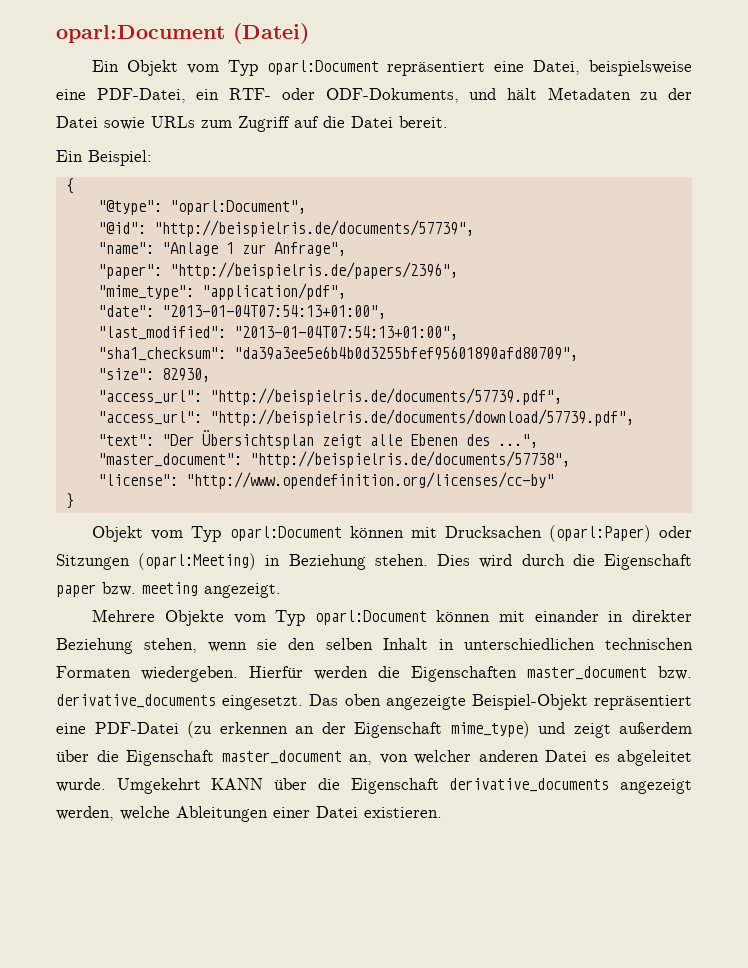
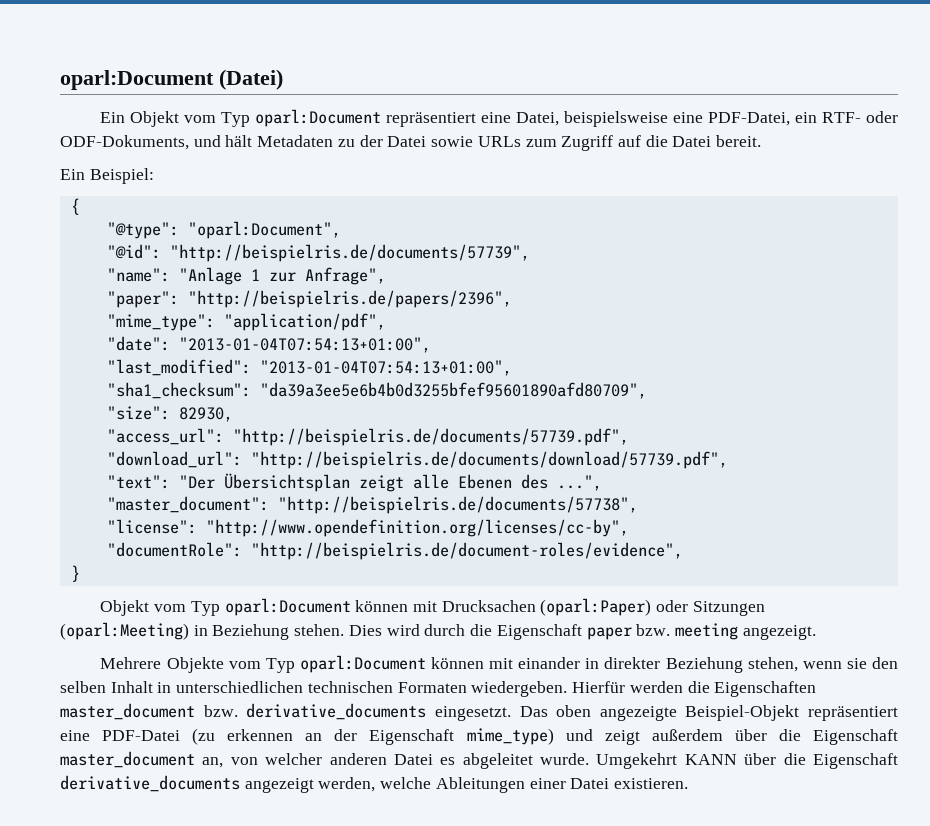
[97,411,202,425] "access_url": -> [106,451,242,468] "download_url":
[185,472,554,489] "http://www.opendefinition.org/licenses/cc-by" -> [205,519,629,537] [106,542,683,560] "http://www.opendefinition.org/licenses/cc-by", // "documentRole": "http://beispielris.de/document-roles/evidence",

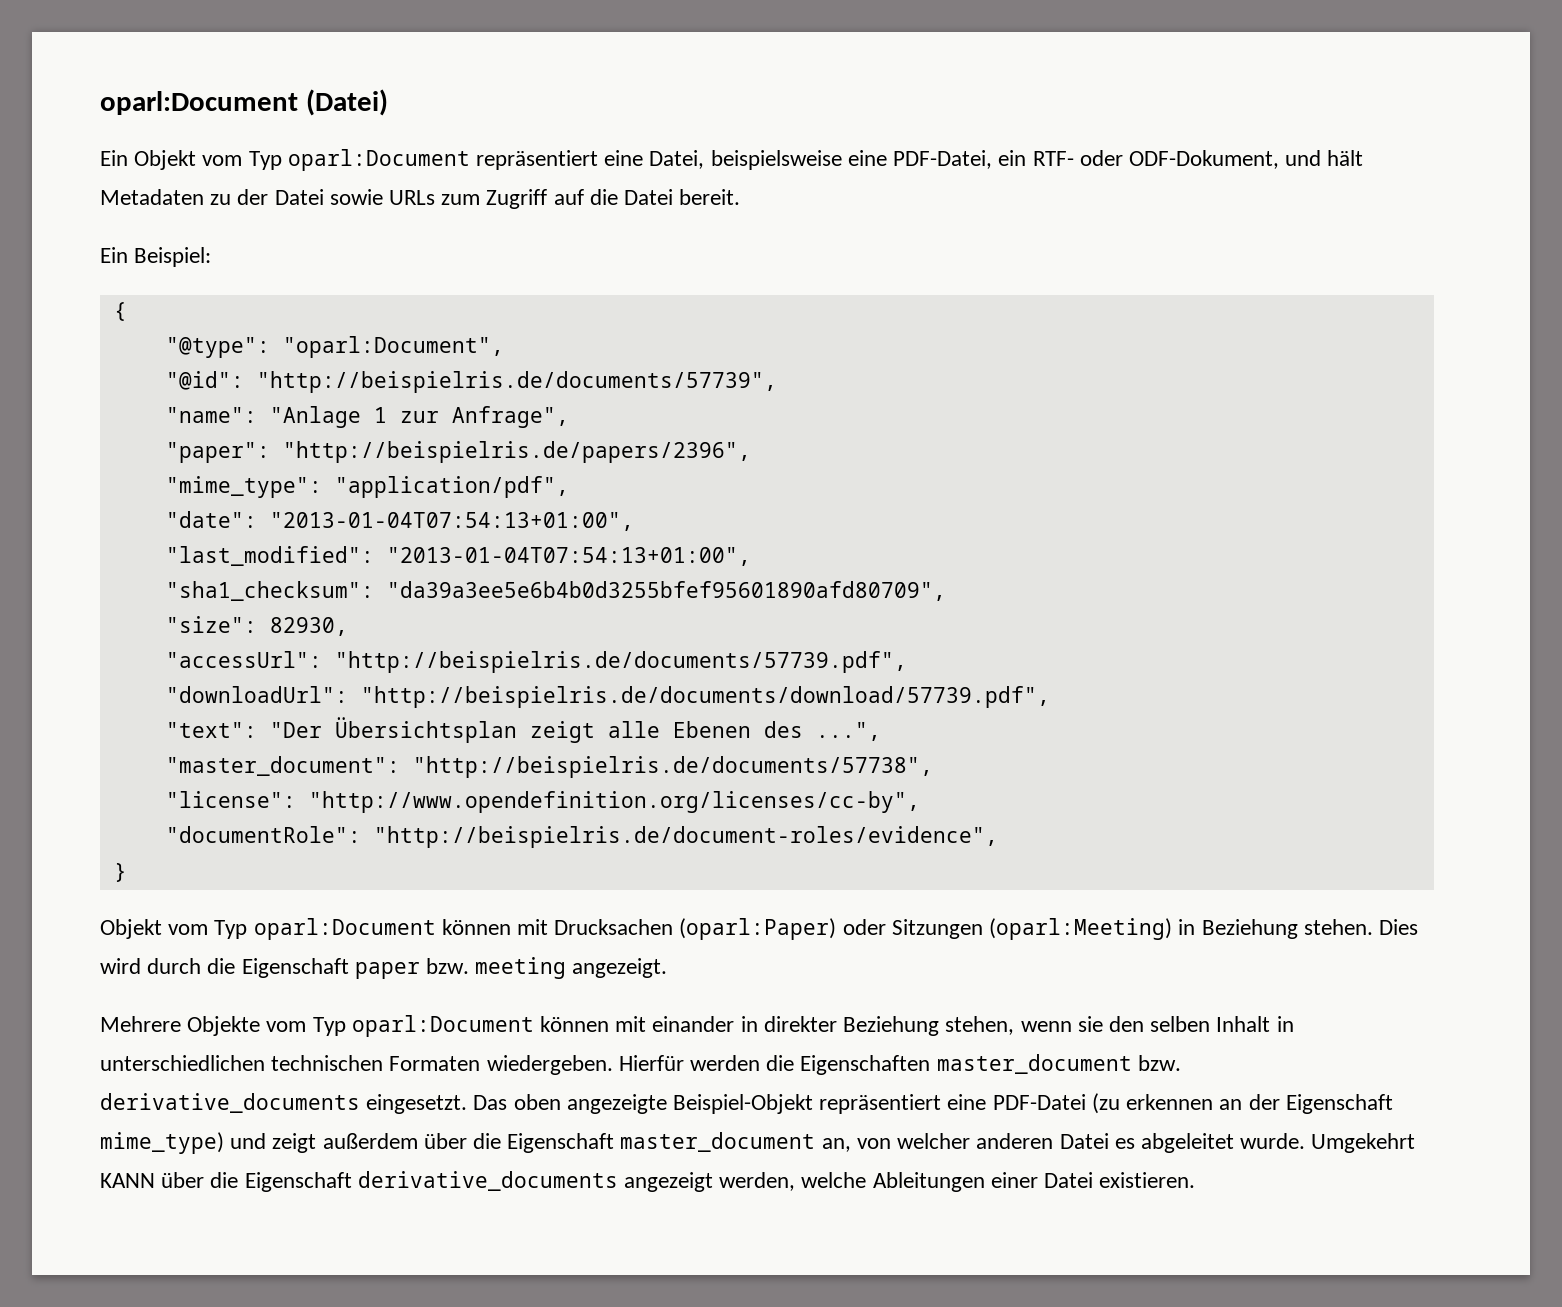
[60,135,189,150] ODF-Dokuments, -> [1128,150,1279,169] ODF-Dokument,
[106,428,224,445] "access_url": -> [165,651,322,668] "accessUrl":
[106,451,242,468] "download_url": -> [165,686,348,703] "downloadUrl":

